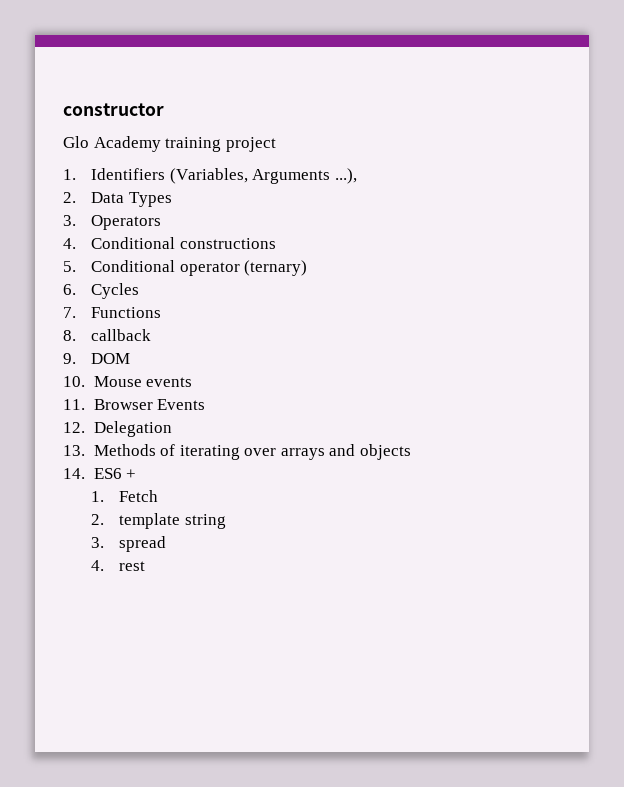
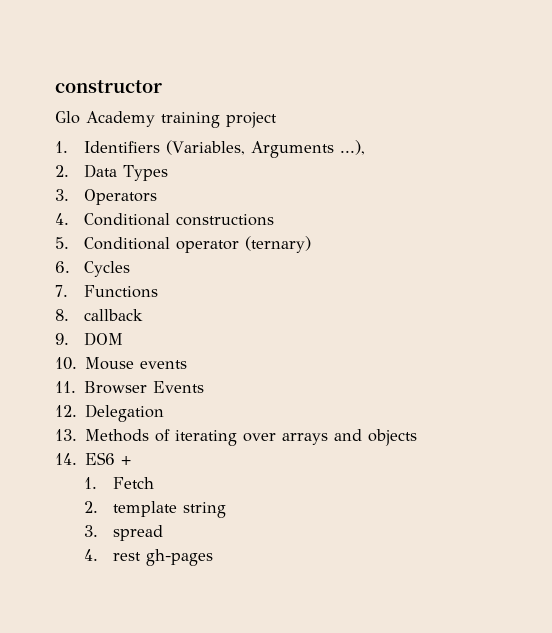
(146, 566) none -> [146,549,214,566] gh-pages

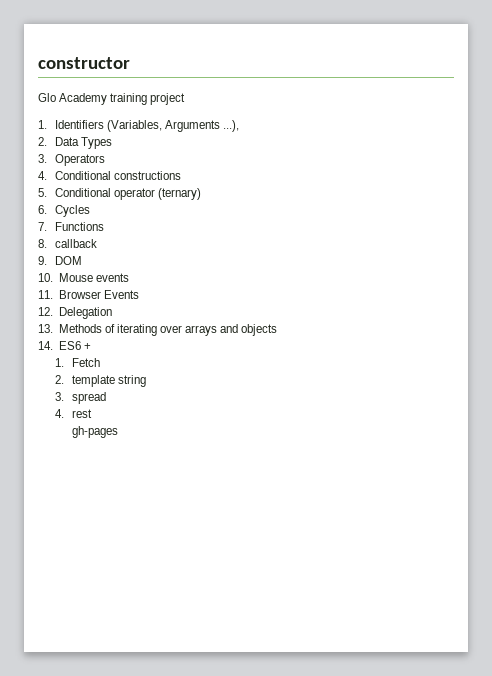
(142, 556) none -> (93, 413) //

